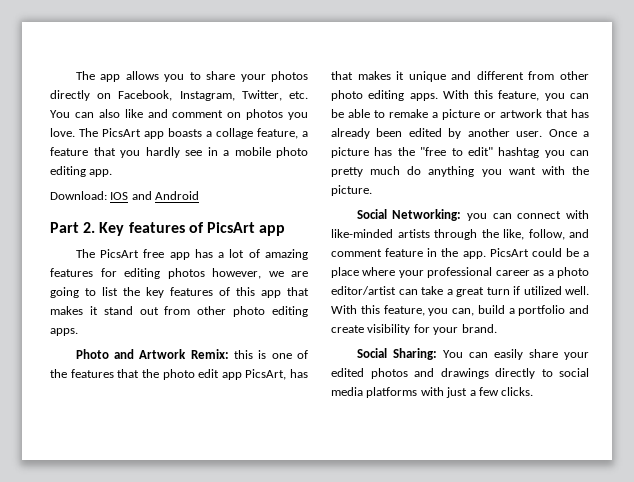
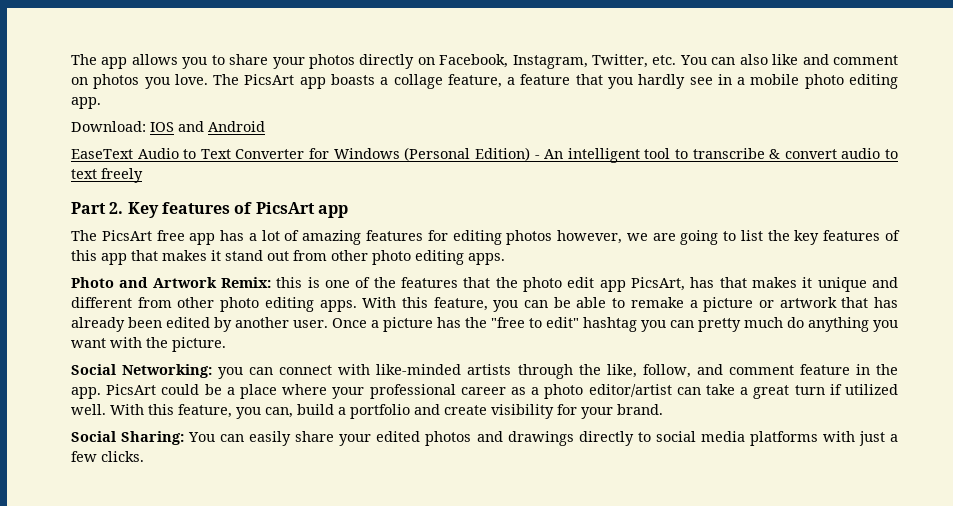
(200, 195) none -> [71,147,898,163] [71,168,143,183] // EaseText Audio to Text Converter for Windows (Personal Edition) - An intelligent tool to transcribe & convert audio to text freely

